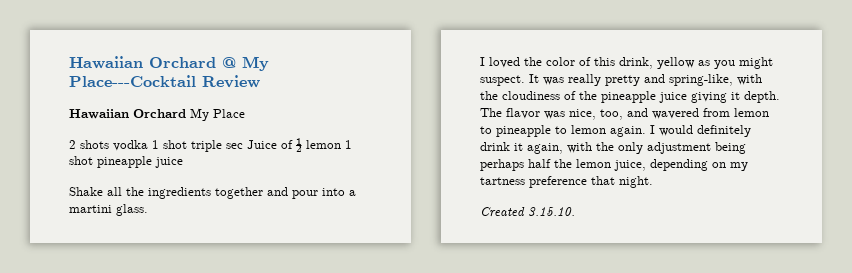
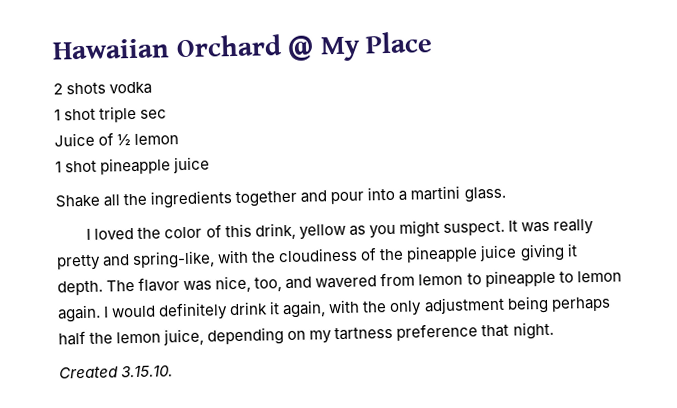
[69,75,260,88] [69,108,209,121] Place---Cocktail Review // Hawaiian Orchard My -> (361, 49) none
(148, 145) none -> (153, 88) //
(243, 146) none -> (168, 114) //
(341, 144) none -> (180, 139) //

